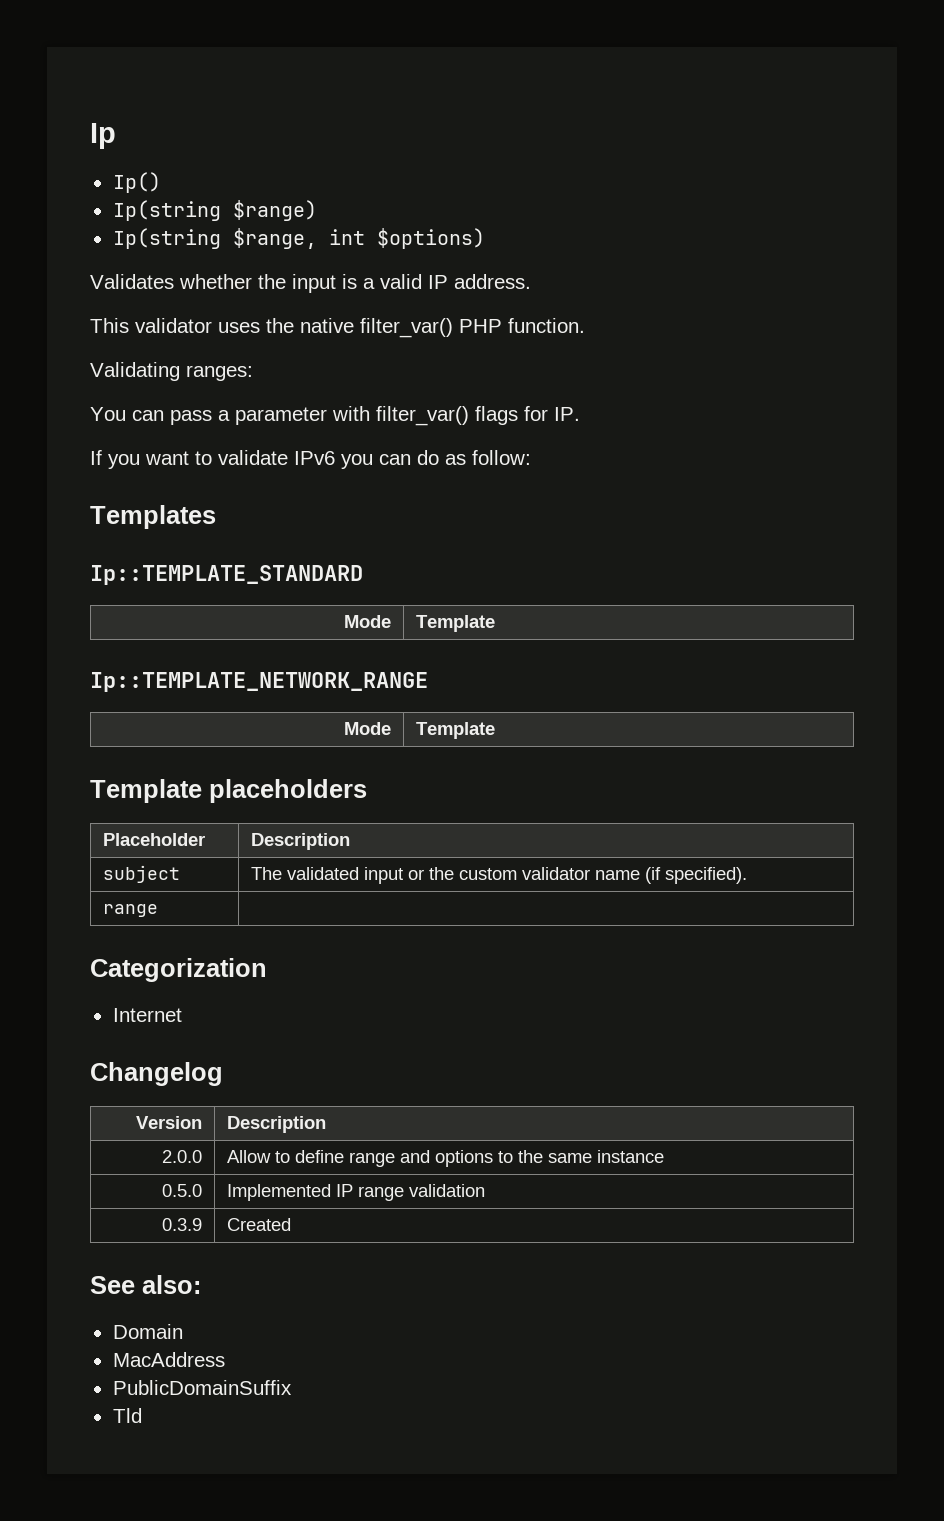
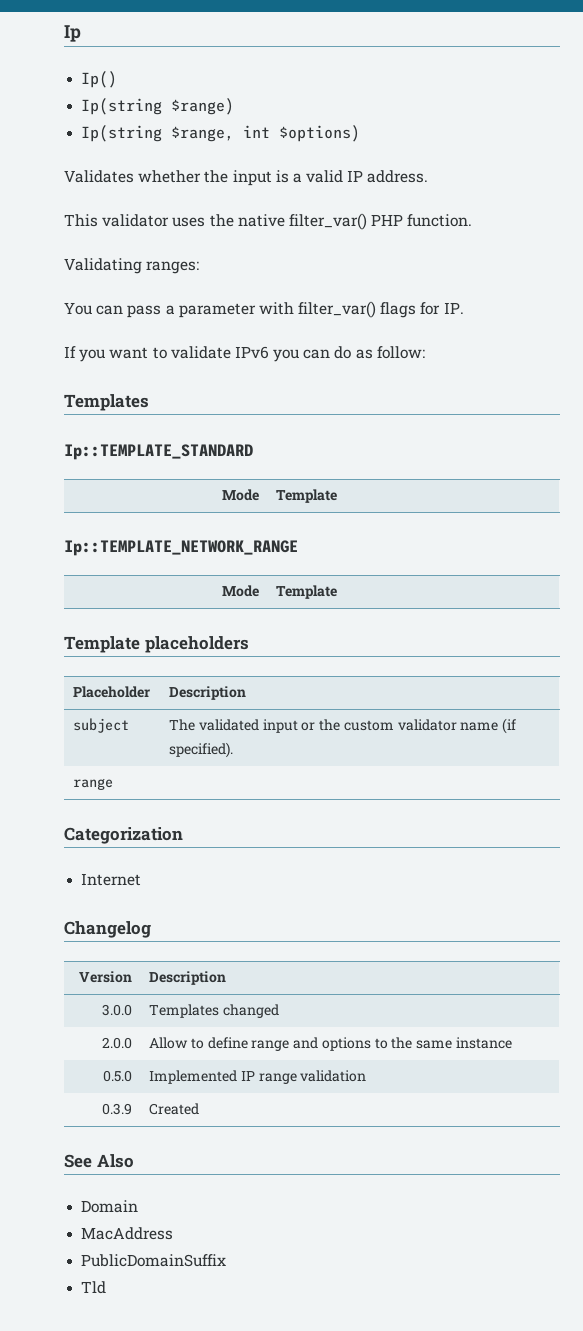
(327, 1124) none -> [101,1004,132,1016] [149,1004,279,1018] // 3.0.0 | Templates changed
[142,1275,201,1294] also: -> [96,1154,134,1168] Also

